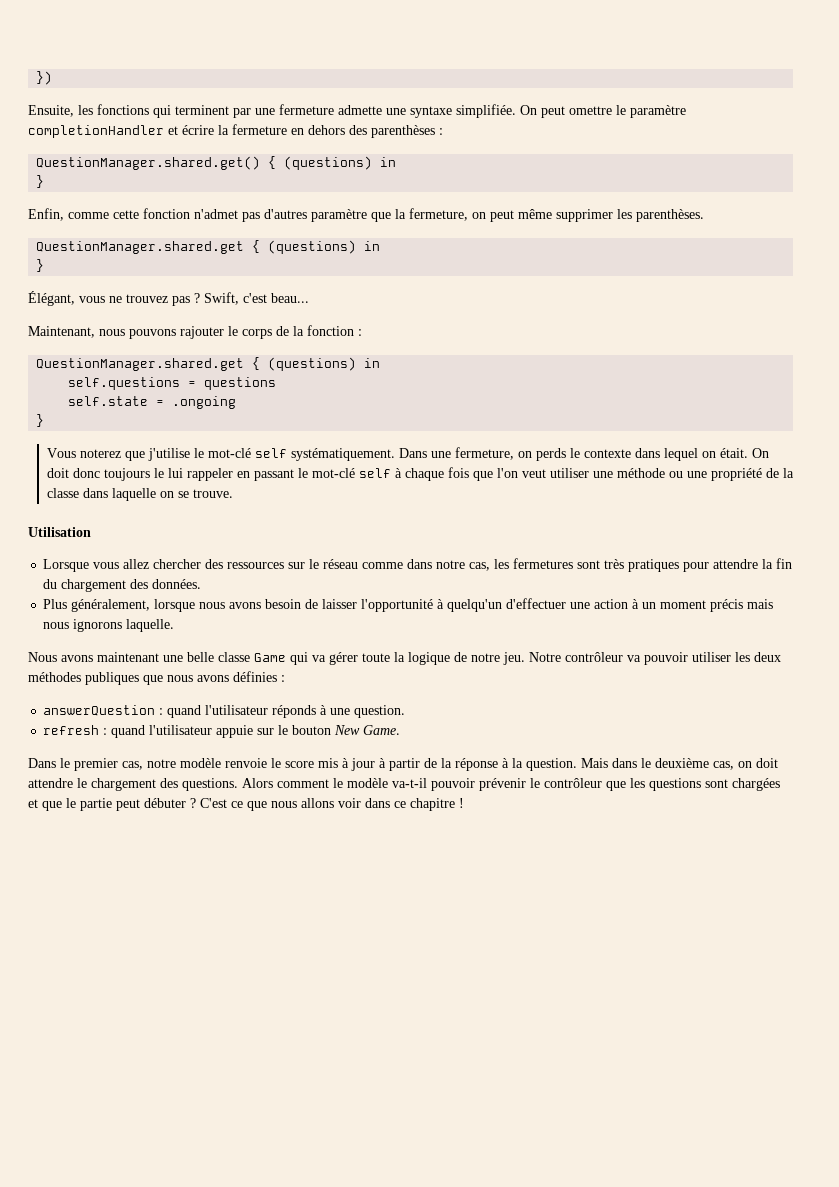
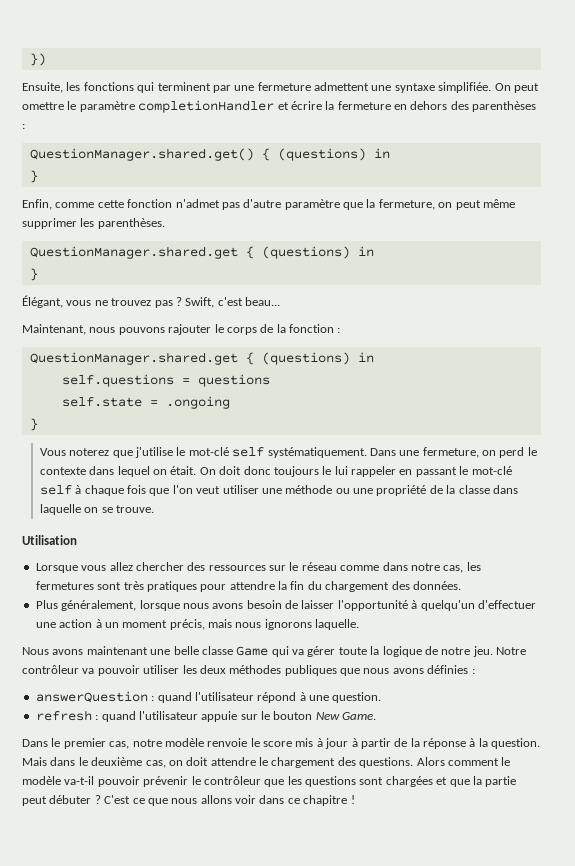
[338,105,382,115] admette -> [314,82,369,91] admettent
[264,209,307,219] d'autres -> [243,199,282,208] d'autre
[535,448,566,461] perds -> [499,447,525,458] perd
[710,599,744,612] précis -> [169,619,205,630] précis,
[272,705,317,718] réponds -> [257,692,297,703] répond
[66,798,76,808] le -> [472,776,482,785] la

